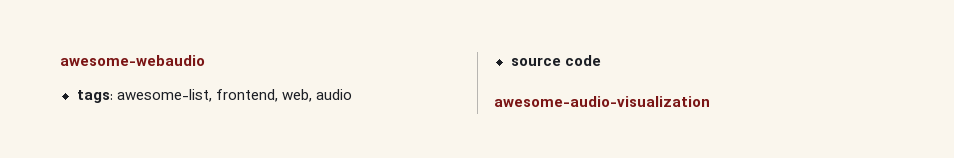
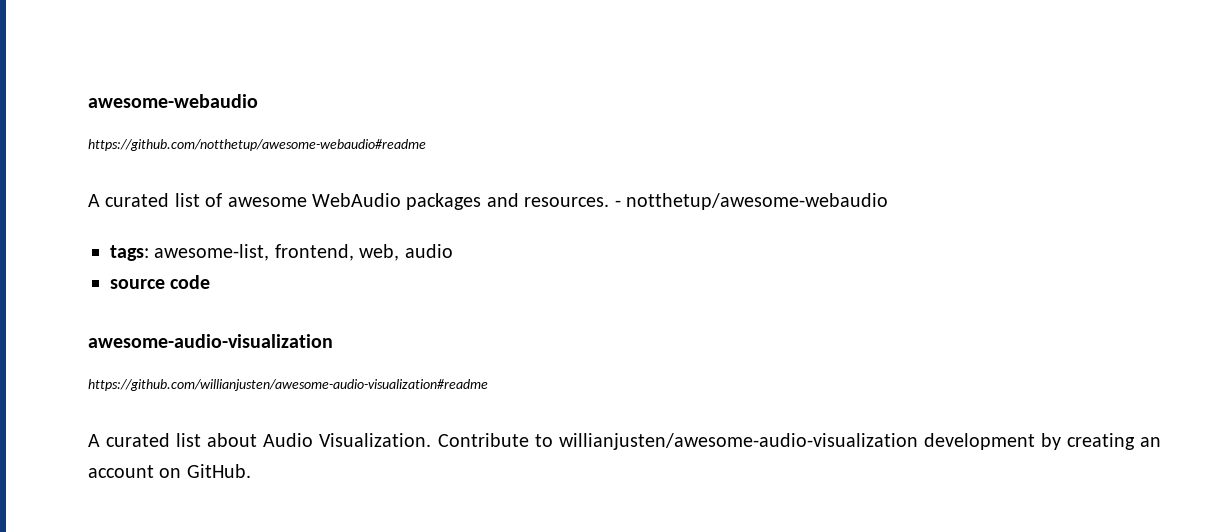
(205, 60) none -> [88,139,426,151] [88,193,888,210] // https://github.com/notthetup/awesome-webaudio#readme // A curated list of awesome WebAudio packages and resources. - notthetup/awesome-webaudio
(710, 101) none -> [88,379,488,391] [88,433,1162,450] [88,464,251,478] // https://github.com/willianjusten/awesome-audio-visualization#readme // A curated list about Audio Visualization. Contribute to willianjusten/awesome-audio-visualization development by creating an account on GitHub.

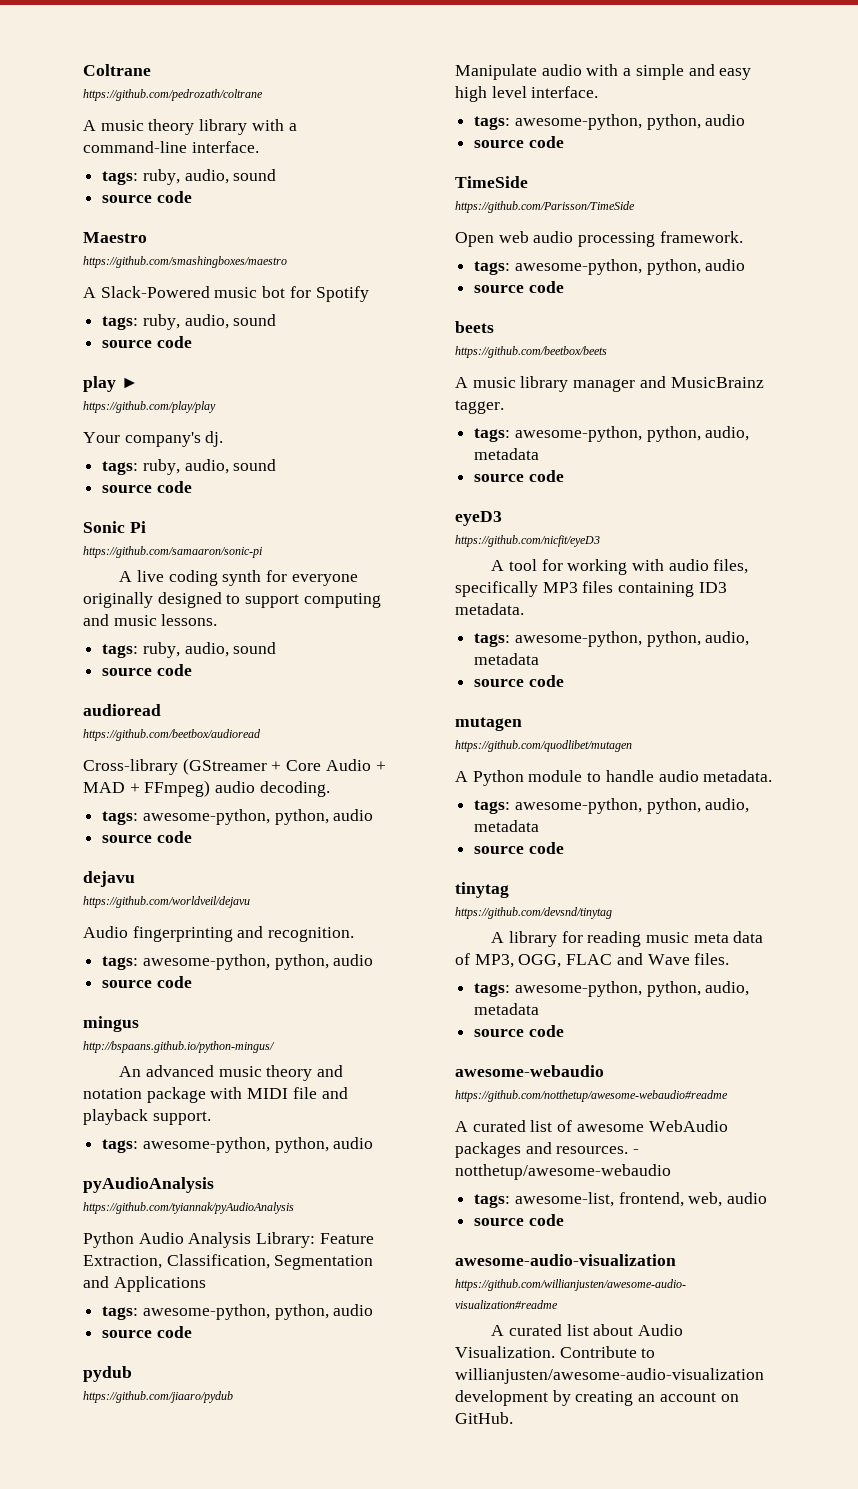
(88, 101) none -> [83,64,151,76] [83,89,263,101] [83,119,297,135] [83,141,259,153] [102,169,277,185] [102,191,192,203] [83,232,147,243] [83,256,287,268] [83,286,369,302] [102,314,277,330] [102,336,192,348] [83,376,138,392] [83,401,216,413] [83,431,224,447] [102,459,277,475] [102,481,192,493] [83,521,146,533] [83,546,262,558] [119,570,358,586] [83,592,381,608] [83,614,218,626] [102,642,277,658] [102,664,192,676] [83,704,161,716] [83,729,261,741] [83,758,386,775] [83,780,330,797] [102,809,374,825] [102,831,192,843] [83,871,135,887] [83,896,250,908] [83,926,355,942] [102,954,374,970] [102,976,192,988] [83,1016,139,1032] [83,1041,275,1053] [119,1065,344,1081] [83,1087,348,1103] [83,1109,211,1125] [102,1137,374,1153] [83,1177,214,1193] [83,1202,294,1214] [83,1232,374,1248] [83,1254,374,1270] [83,1276,206,1292] [102,1304,374,1320] [102,1326,192,1338] [83,1366,132,1382] [83,1391,233,1403] [455,64,752,80] [455,86,599,102] [474,114,746,130] [474,136,564,148] [455,176,528,188] [455,201,635,213] [455,231,743,247] [474,259,746,275] [474,281,564,293] [455,321,494,333] [455,346,607,358] [455,376,764,392] [455,400,504,414] [474,426,750,442] [474,448,540,460] [474,470,564,482] [455,511,502,526] [455,535,600,547] [491,559,749,575] [455,581,727,597] [455,603,524,615] [474,631,750,647] [474,653,540,665] [474,675,564,687] [455,717,522,731] [455,740,632,752] [455,770,773,786] [474,798,750,814] [474,820,540,832] [474,842,564,854] [455,882,509,898] [455,907,612,919] [491,931,764,947] [455,953,730,968] [474,981,750,997] [474,1003,540,1015] [474,1025,564,1037] Coltrane // https://github.com/pedrozath/coltrane // A music theory library with a command-line interface. // tags: ruby, audio, sound // source code // Maestro // https://github.com/smashingboxes/maestro // A Slack-Powered music bot for Spotify // tags: ruby, audio, sound // source code // play ► // https://github.com/play/play // Your company's dj. // tags: ruby, audio, sound // source code // Sonic Pi // https://github.com/samaaron/sonic-pi // A live coding synth for everyone originally designed to support computing and music lessons. // tags: ruby, audio, sound // source code // audioread // https://github.com/beetbox/audioread // Cross-library (GStreamer + Core Audio + MAD + FFmpeg) audio decoding. // tags: awesome-python, python, audio // source code // dejavu // https://github.com/worldveil/dejavu // Audio fingerprinting and recognition. // tags: awesome-python, python, audio // source code // mingus // http://bspaans.github.io/python-mingus/ // An advanced music theory and notation package with MIDI file and playback support. // tags: awesome-python, python, audio // pyAudioAnalysis // https://github.com/tyiannak/pyAudioAnalysis // Python Audio Analysis Library: Feature Extraction, Classification, Segmentation and Applications // tags: awesome-python, python, audio // source code // pydub // https://github.com/jiaaro/pydub // Manipulate audio with a simple and easy high level interface. // tags: awesome-python, python, audio // source code // TimeSide // https://github.com/Parisson/TimeSide // Open web audio processing framework. // tags: awesome-python, python, audio // source code // beets // https://github.com/beetbox/beets // A music library manager and MusicBrainz tagger. // tags: awesome-python, python, audio, metadata // source code // eyeD3 // https://github.com/nicfit/eyeD3 // A tool for working with audio files, specifically MP3 files containing ID3 metadata. // tags: awesome-python, python, audio, metadata // source code // mutagen // https://github.com/quodlibet/mutagen // A Python module to handle audio metadata. // tags: awesome-python, python, audio, metadata // source code // tinytag // https://github.com/devsnd/tinytag // A library for reading music meta data of MP3, OGG, FLAC and Wave files. // tags: awesome-python, python, audio, metadata // source code //

